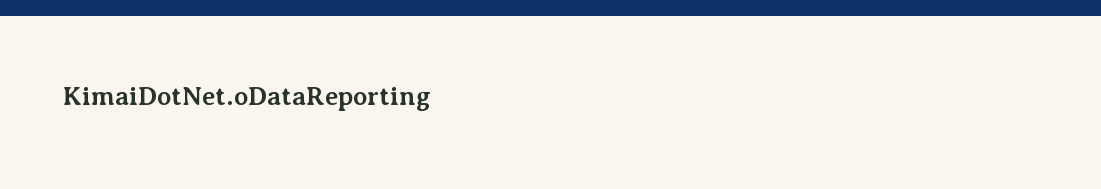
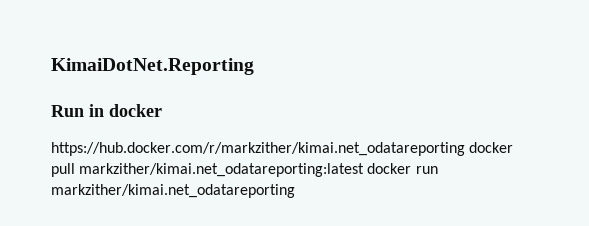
[63,87,431,111] KimaiDotNet.oDataReporting -> [51,58,254,75] [51,104,162,117] [51,142,514,156] [51,163,438,177] [51,184,295,198] KimaiDotNet.Reporting // Run in docker // https://hub.docker.com/r/markzither/kimai.net_odatareporting docker pull markzither/kimai.net_odatareporting:latest docker run markzither/kimai.net_odatareporting

